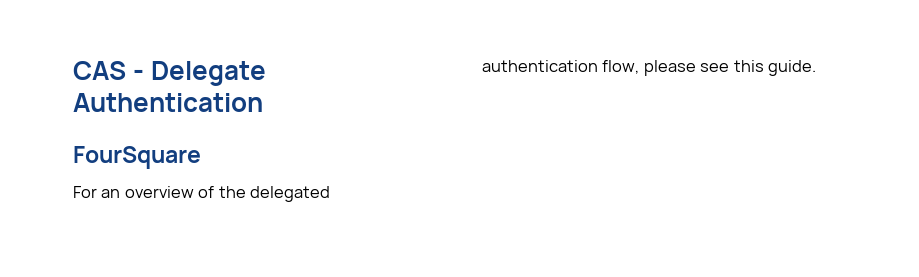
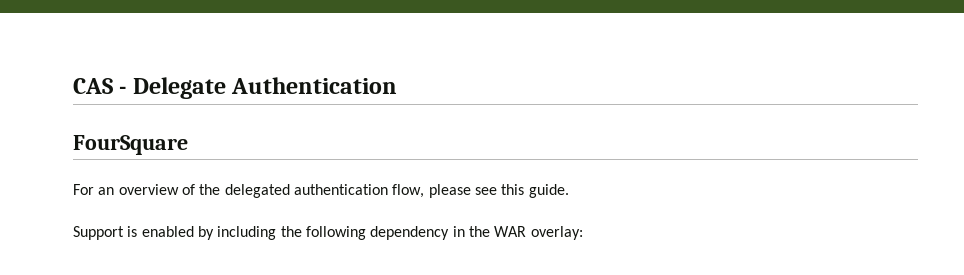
(817, 68) none -> [73,226,583,240] // Support is enabled by including the following dependency in the WAR overlay:

